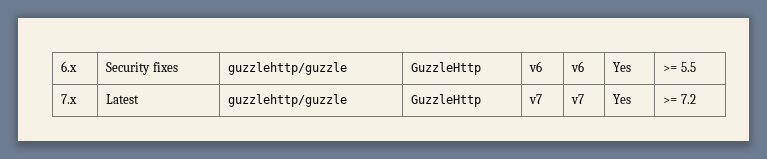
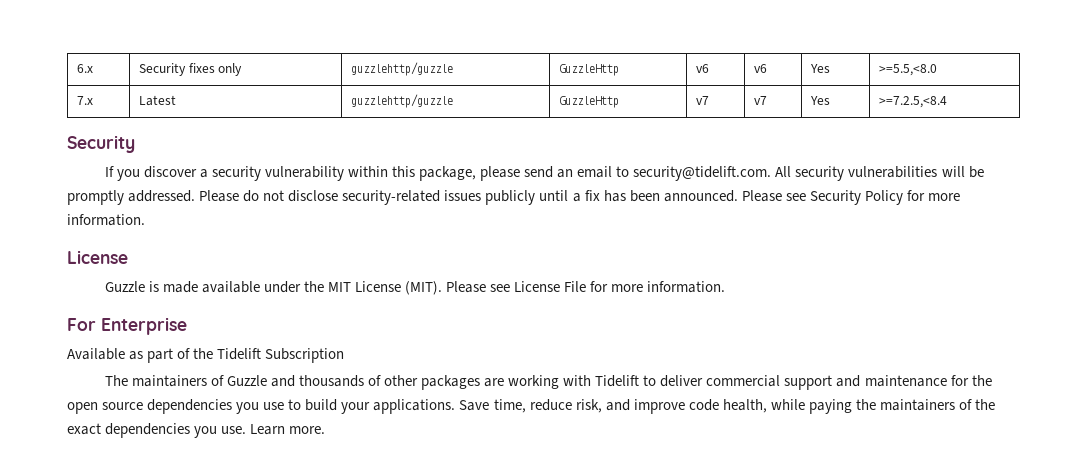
(178, 67) none -> [218,63,243,76] only
[663,62,696,72] >= 5.5 -> [879,64,938,76] >=5.5,<8.0
[663,94,696,104] >= 7.2 -> [879,96,948,108] [67,135,135,153] [104,166,984,181] [67,190,960,205] [67,214,145,226] [67,250,128,264] [104,281,726,295] [67,317,187,335] [67,348,345,363] [104,375,992,390] [67,399,996,414] [67,423,326,438] >=7.2.5,<8.4 // Security // If you discover a security vulnerability within this package, please send an email to security@tidelift.com. All security vulnerabilities will be promptly addressed. Please do not disclose security-related issues publicly until a fix has been announced. Please see Security Policy for more information. // License // Guzzle is made available under the MIT License (MIT). Please see License File for more information. // For Enterprise // Available as part of the Tidelift Subscription // The maintainers of Guzzle and thousands of other packages are working with Tidelift to deliver commercial support and maintenance for the open source dependencies you use to build your applications. Save time, reduce risk, and improve code health, while paying the maintainers of the exact dependencies you use. Learn more.

